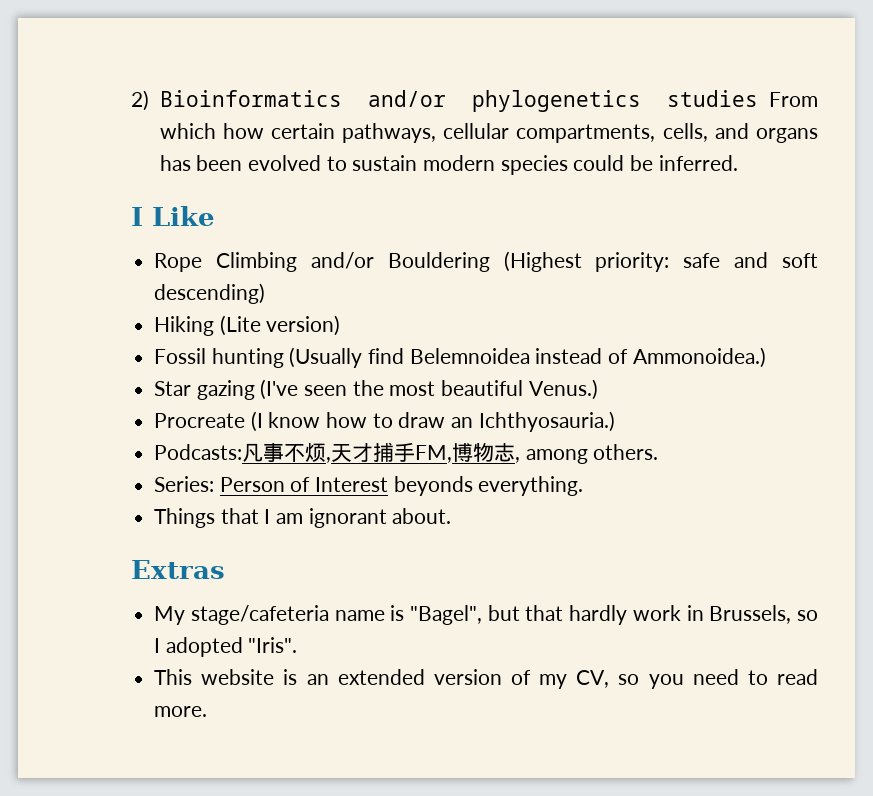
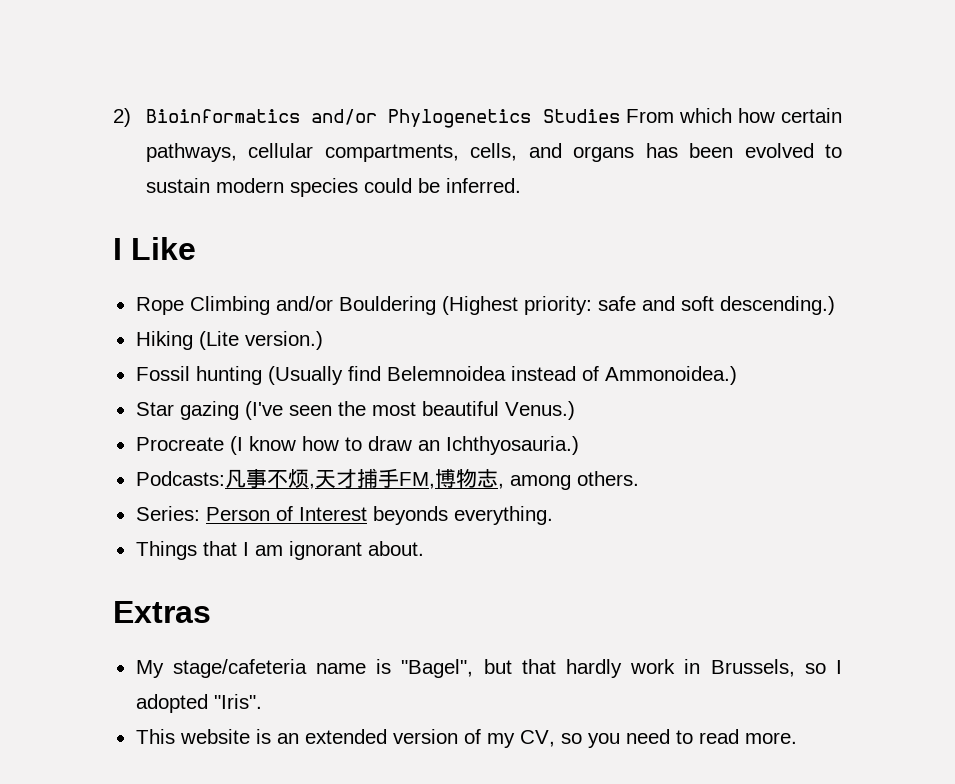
[471,90,758,112] phylogenetics studies -> [388,109,620,128] Phylogenetics Studies
[154,283,266,304] descending) -> [719,296,835,315] descending.)
[266,315,341,336] version) -> [244,331,323,350] version.)

